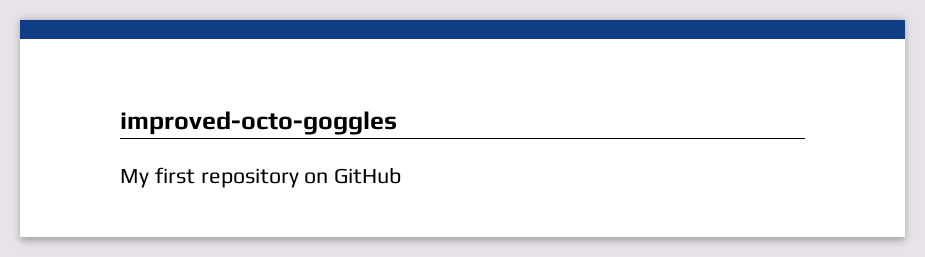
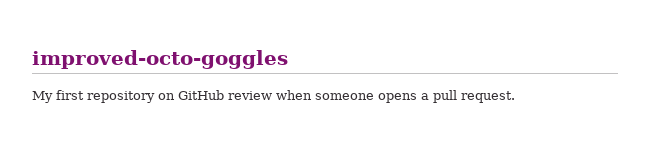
(402, 175) none -> [228,90,515,103] review when someone opens a pull request.

